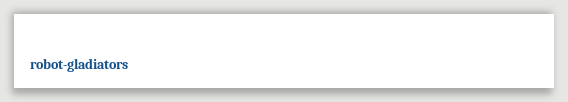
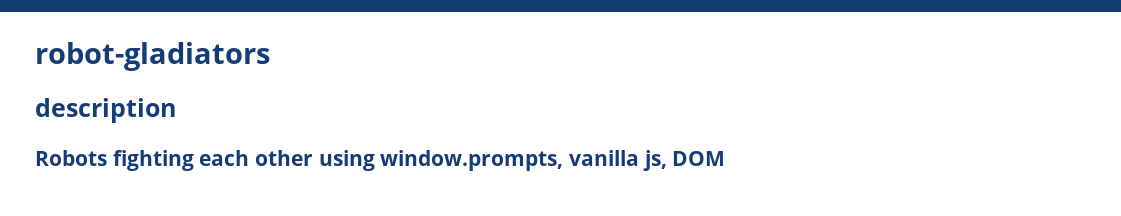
(128, 65) none -> [35,98,176,123] [35,150,726,171] // description // Robots fighting each other using window.prompts, vanilla js, DOM

